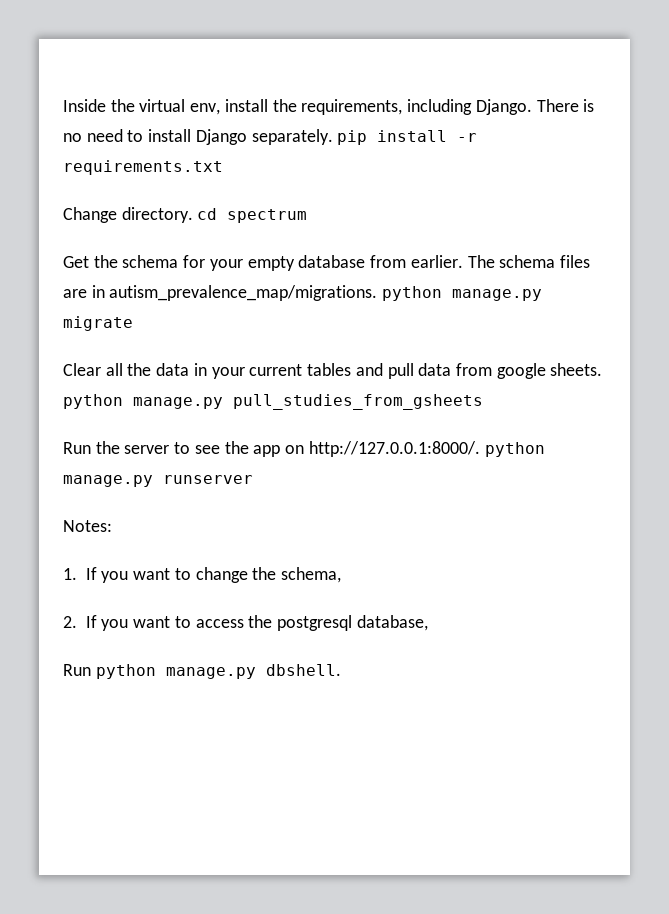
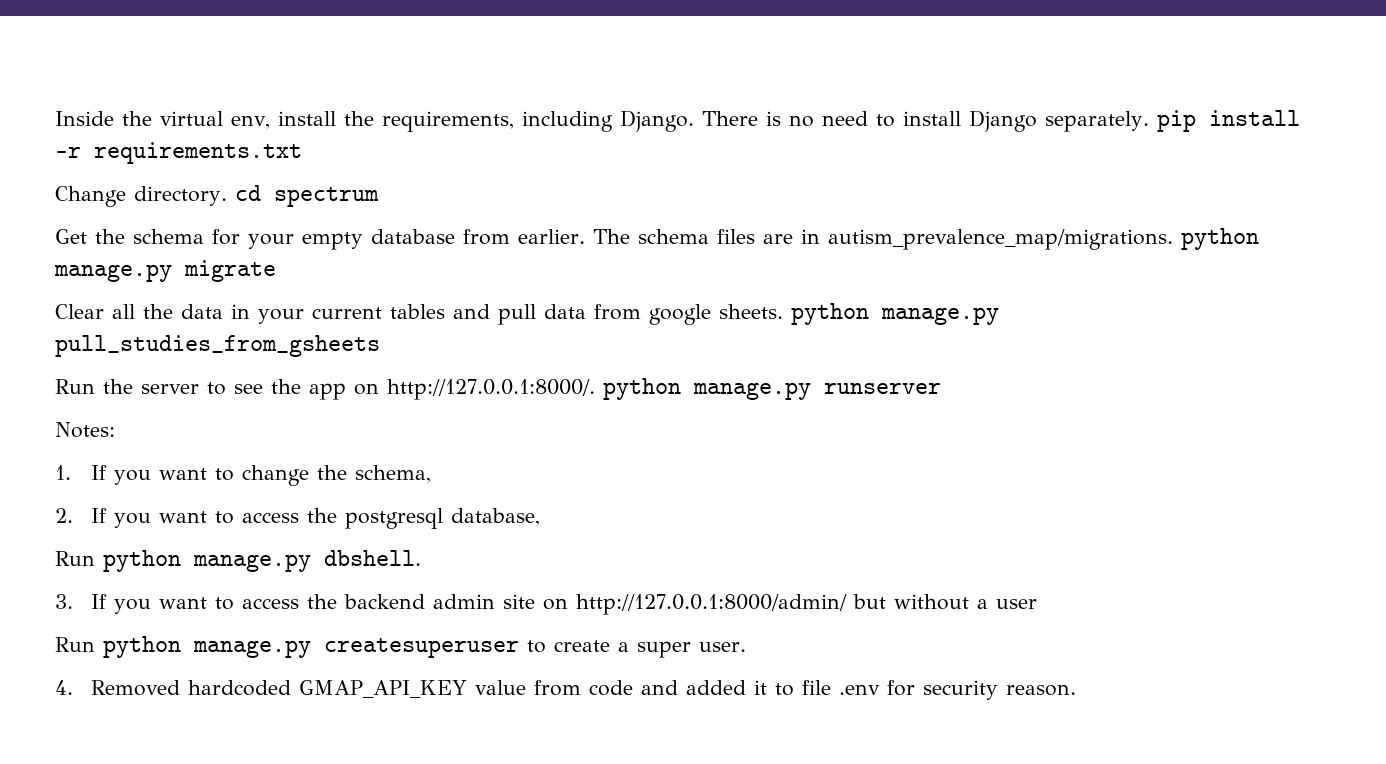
(341, 670) none -> [55,594,1038,615] [55,636,746,658] [55,680,1077,700] // 3. If you want to access the backend admin site on http://127.0.0.1:8000/admin/ but without a user // Run python manage.py createsuperuser to create a super user. // 4. Removed hardcoded GMAP_API_KEY value from code and added it to file .env for security reason.

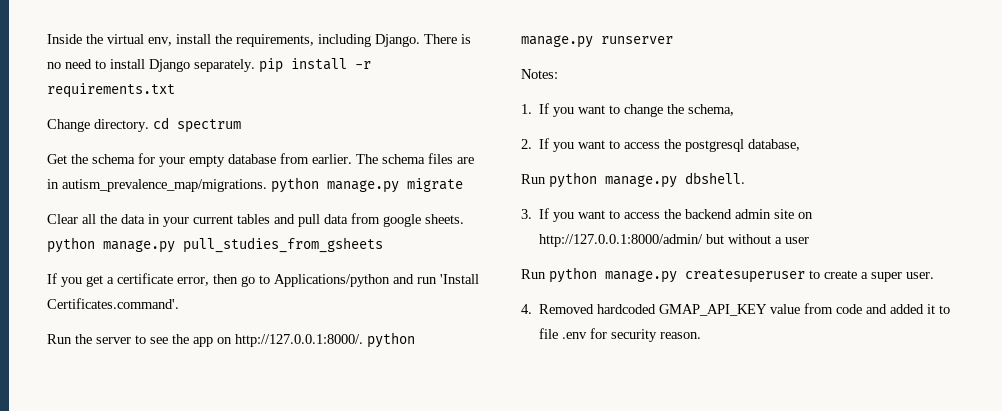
(380, 346) none -> [47,273,479,287] [47,298,179,309] // If you get a certificate error, then go to Applications/python and run 'Install Certificates.command'.

